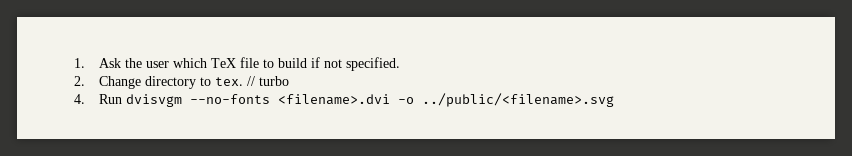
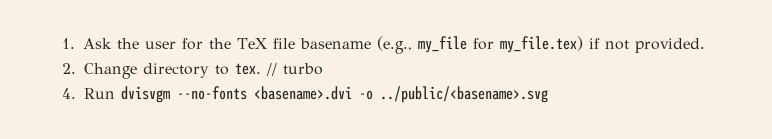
[172,57,307,68] which TeX file to build -> [182,36,583,54] for the TeX file basename (e.g., my_file for my_file.tex)
[345,57,400,71] specified. -> [634,38,705,53] provided.
[277,93,614,107] <filename>.dvi -o ../public/<filename>.svg -> [254,86,548,103] <basename>.dvi -o ../public/<basename>.svg

